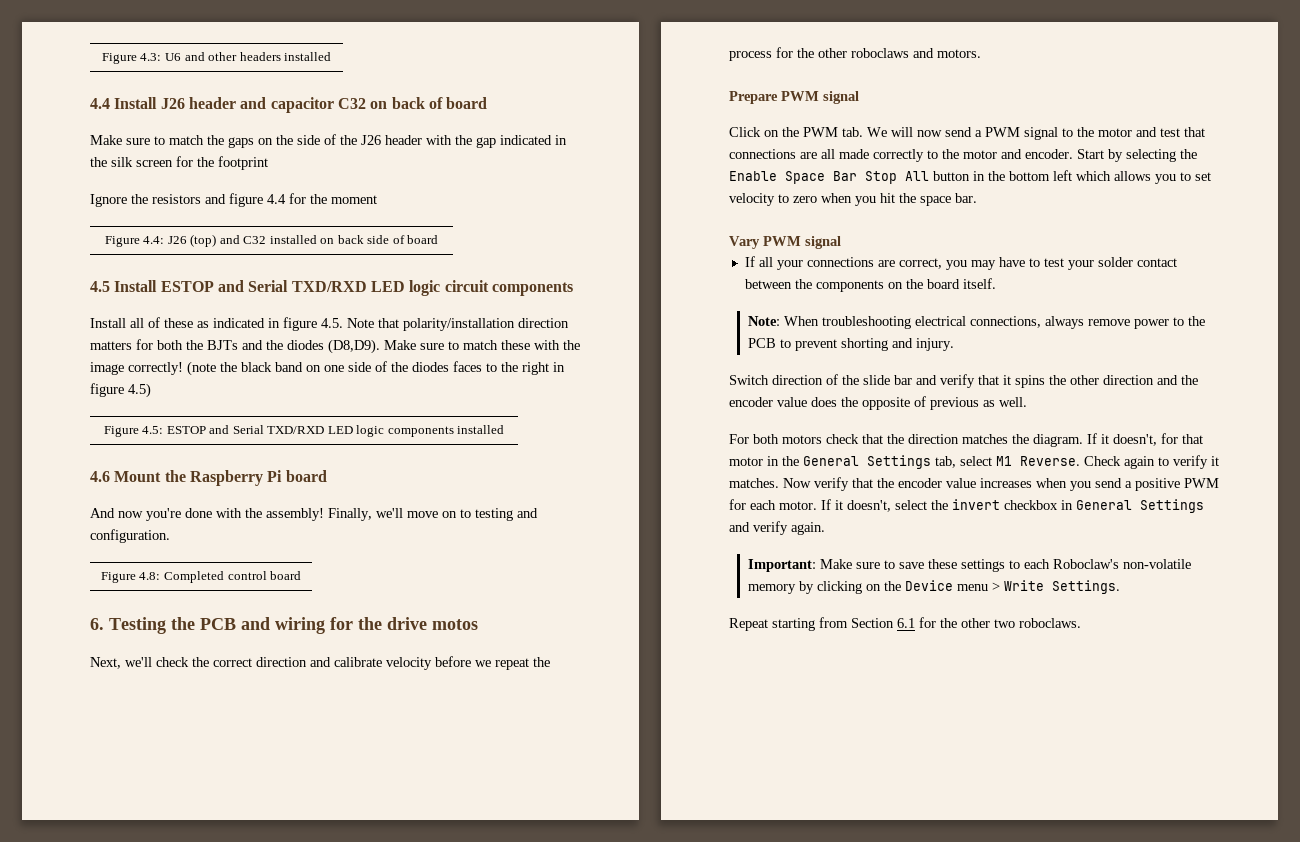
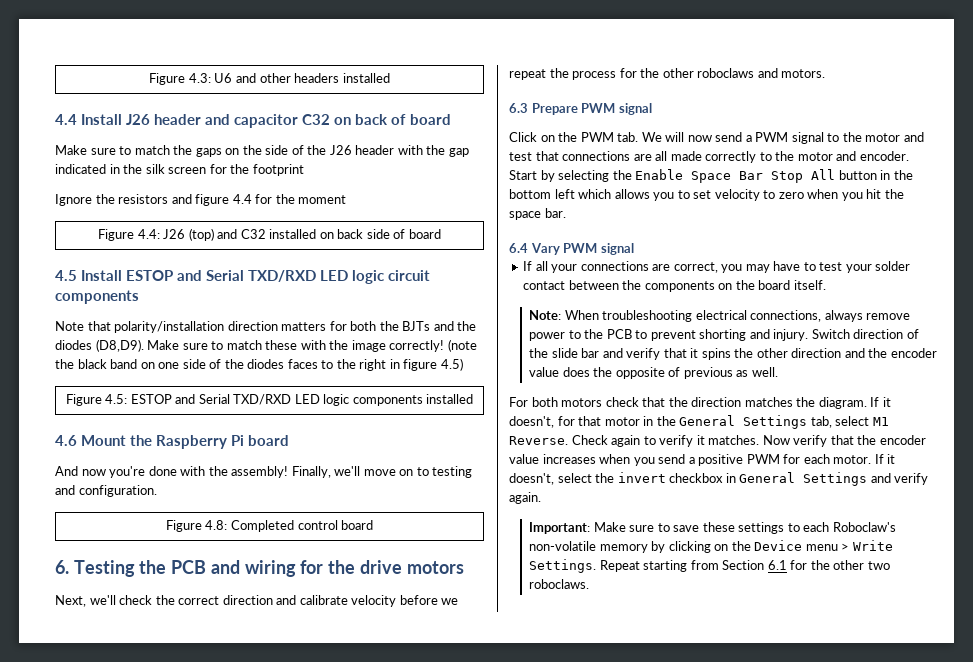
[90,317,343,331] Install all of these as indicated in figure 4.5. -> (139, 297) none
[432,619,478,630] motos -> [406,561,464,574] motors
(981, 53) none -> [509,103,528,113] 6.3
(977, 198) none -> [509,243,528,253] 6.4
(954, 344) // -> (809, 335) none
(1120, 587) // -> (597, 566) none

